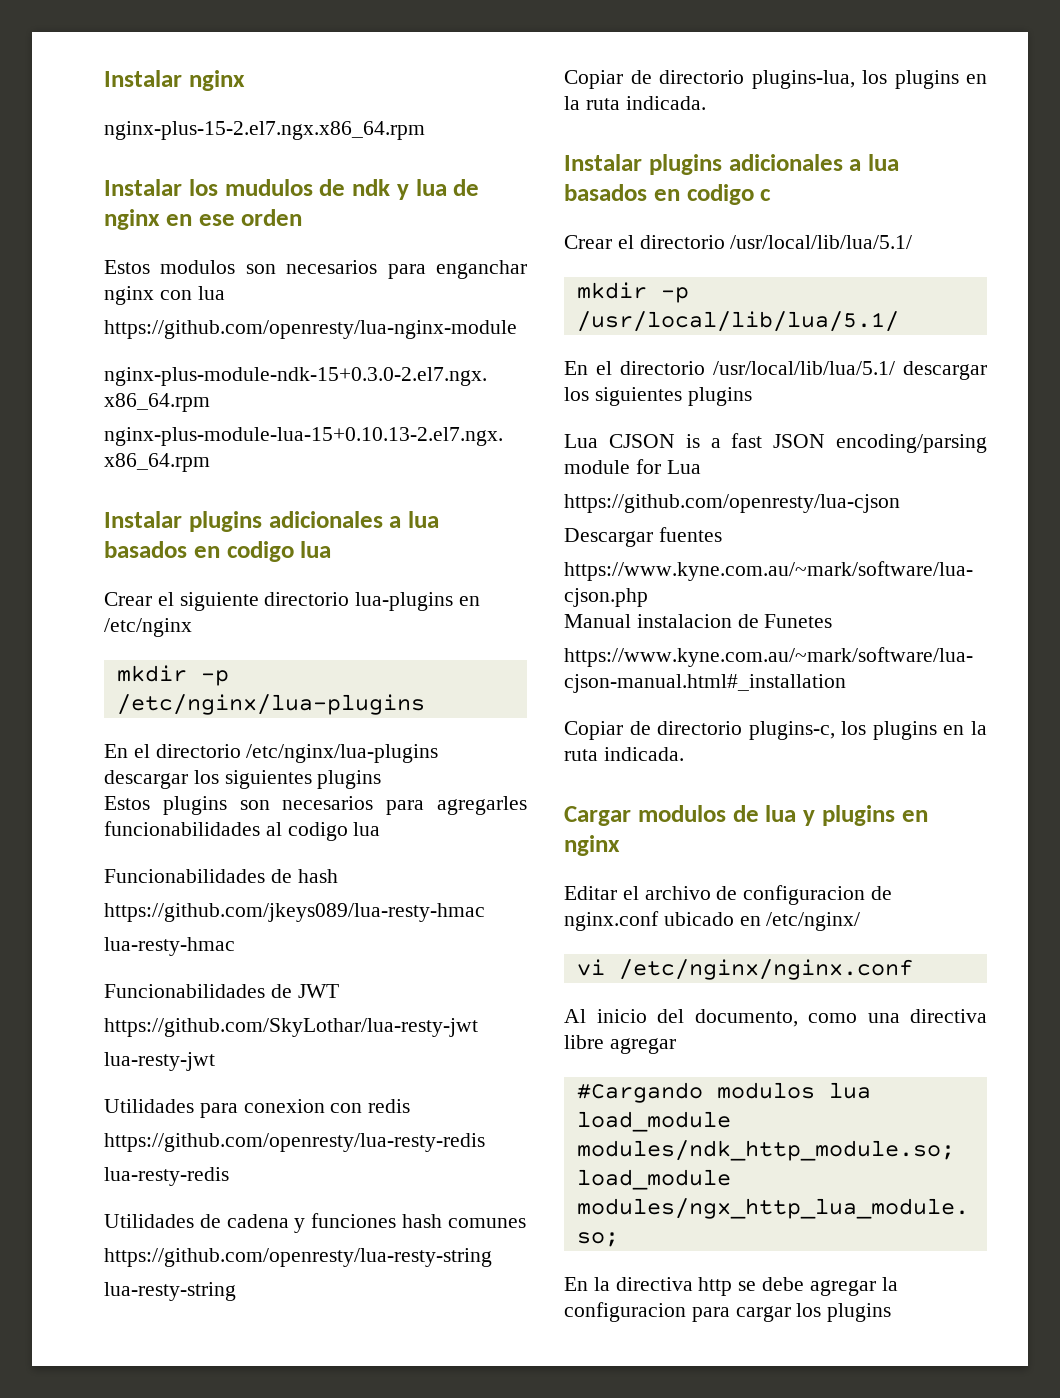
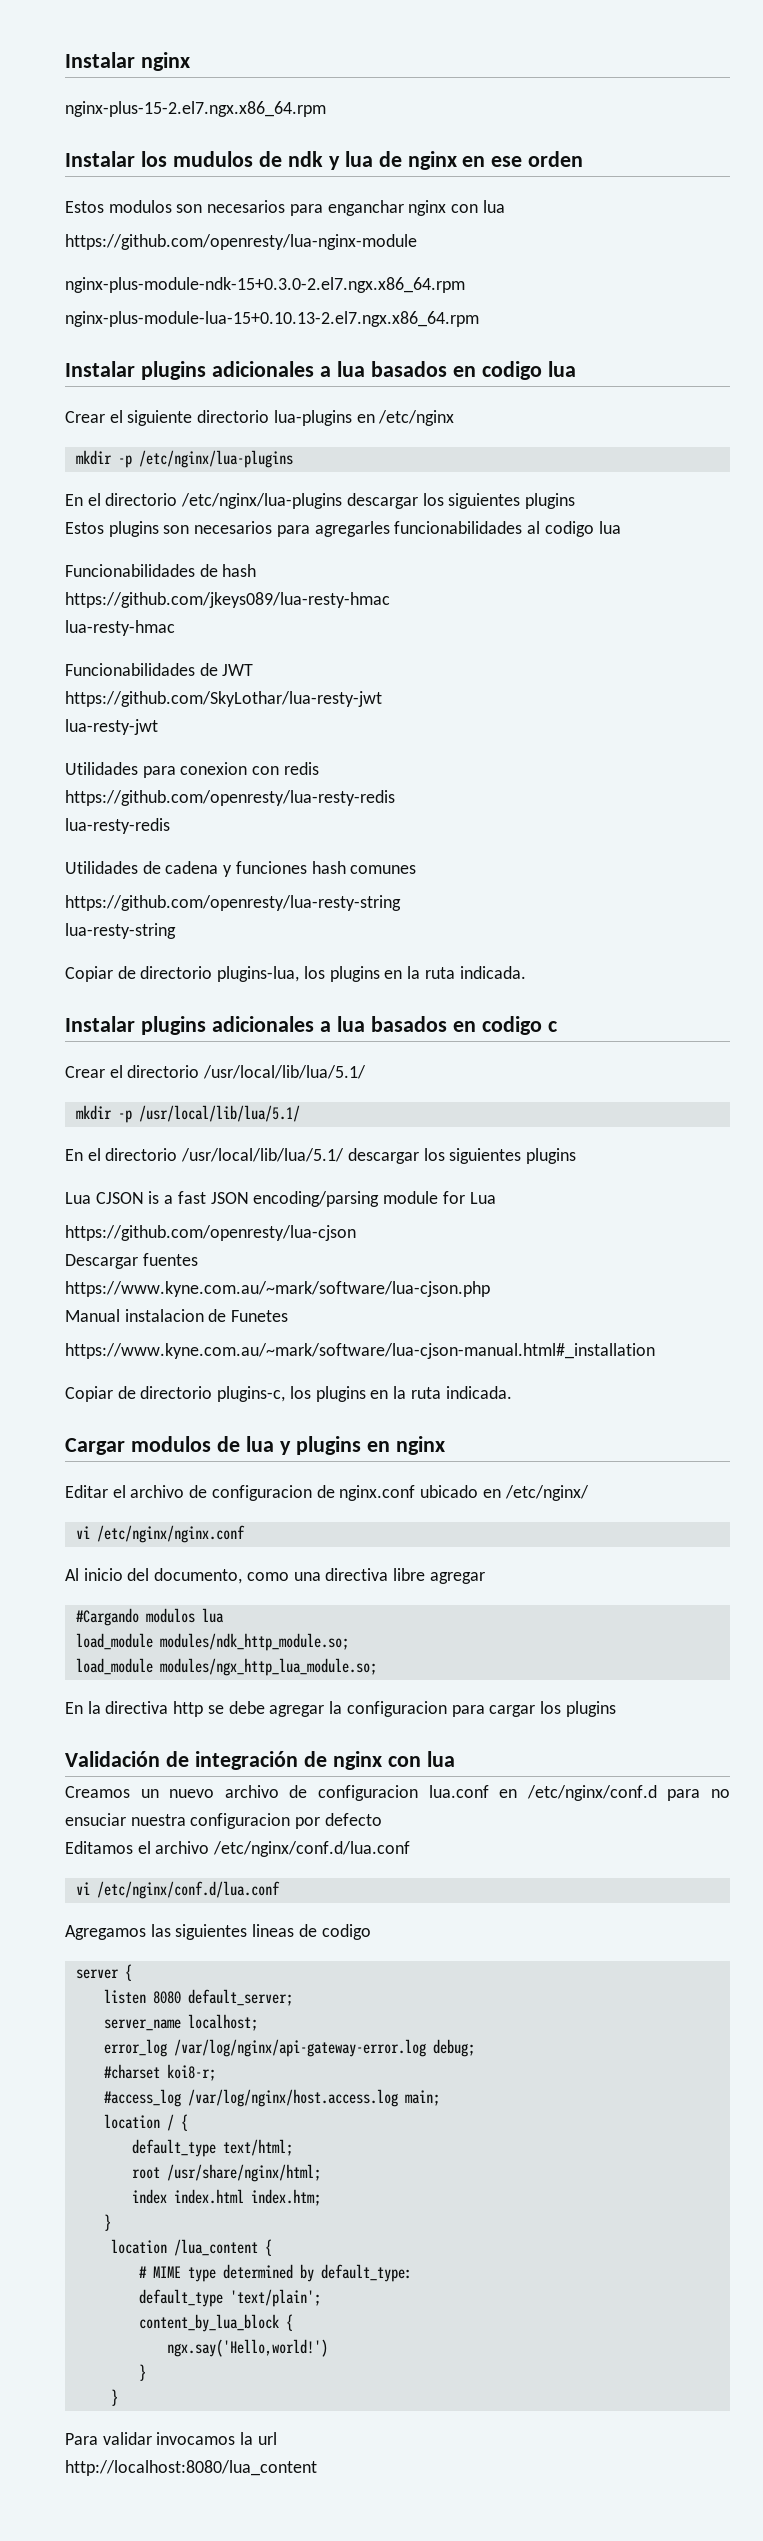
(892, 1312) none -> [65,1751,455,1770] [65,1785,731,1801] [65,1813,382,1829] [65,1841,411,1857] [75,1881,280,1899] [65,1924,371,1940] [75,1964,132,1981] [103,1989,293,2006] [103,2014,258,2031] [103,2039,475,2057] [103,2064,216,2081] [103,2089,440,2107] [103,2114,188,2131] [131,2139,293,2157] [131,2164,321,2182] [131,2189,321,2206] [103,2214,111,2231] [110,2239,272,2256] [138,2264,412,2282] [138,2289,321,2307] [138,2314,293,2332] [166,2339,328,2357] [138,2364,146,2381] [110,2389,118,2406] [65,2432,277,2445] [65,2460,317,2476] // Validación de integración de nginx con lua // Creamos un nuevo archivo de configuracion lua.conf en /etc/nginx/conf.d para no ensuciar nuestra configuracion por defecto // Editamos el archivo /etc/nginx/conf.d/lua.conf // vi /etc/nginx/conf.d/lua.conf // Agregamos las siguientes lineas de codigo // server { // listen 8080 default_server; // server_name localhost; // error_log /var/log/nginx/api-gateway-error.log debug; // #charset koi8-r; // #access_log /var/log/nginx/host.access.log main; // location / { // default_type text/html; // root /usr/share/nginx/html; // index index.html index.htm; // } // location /lua_content { // # MIME type determined by default_type: // default_type 'text/plain'; // content_by_lua_block { // ngx.say('Hello,world!') // } // } // Para validar invocamos la url // http://localhost:8080/lua_content

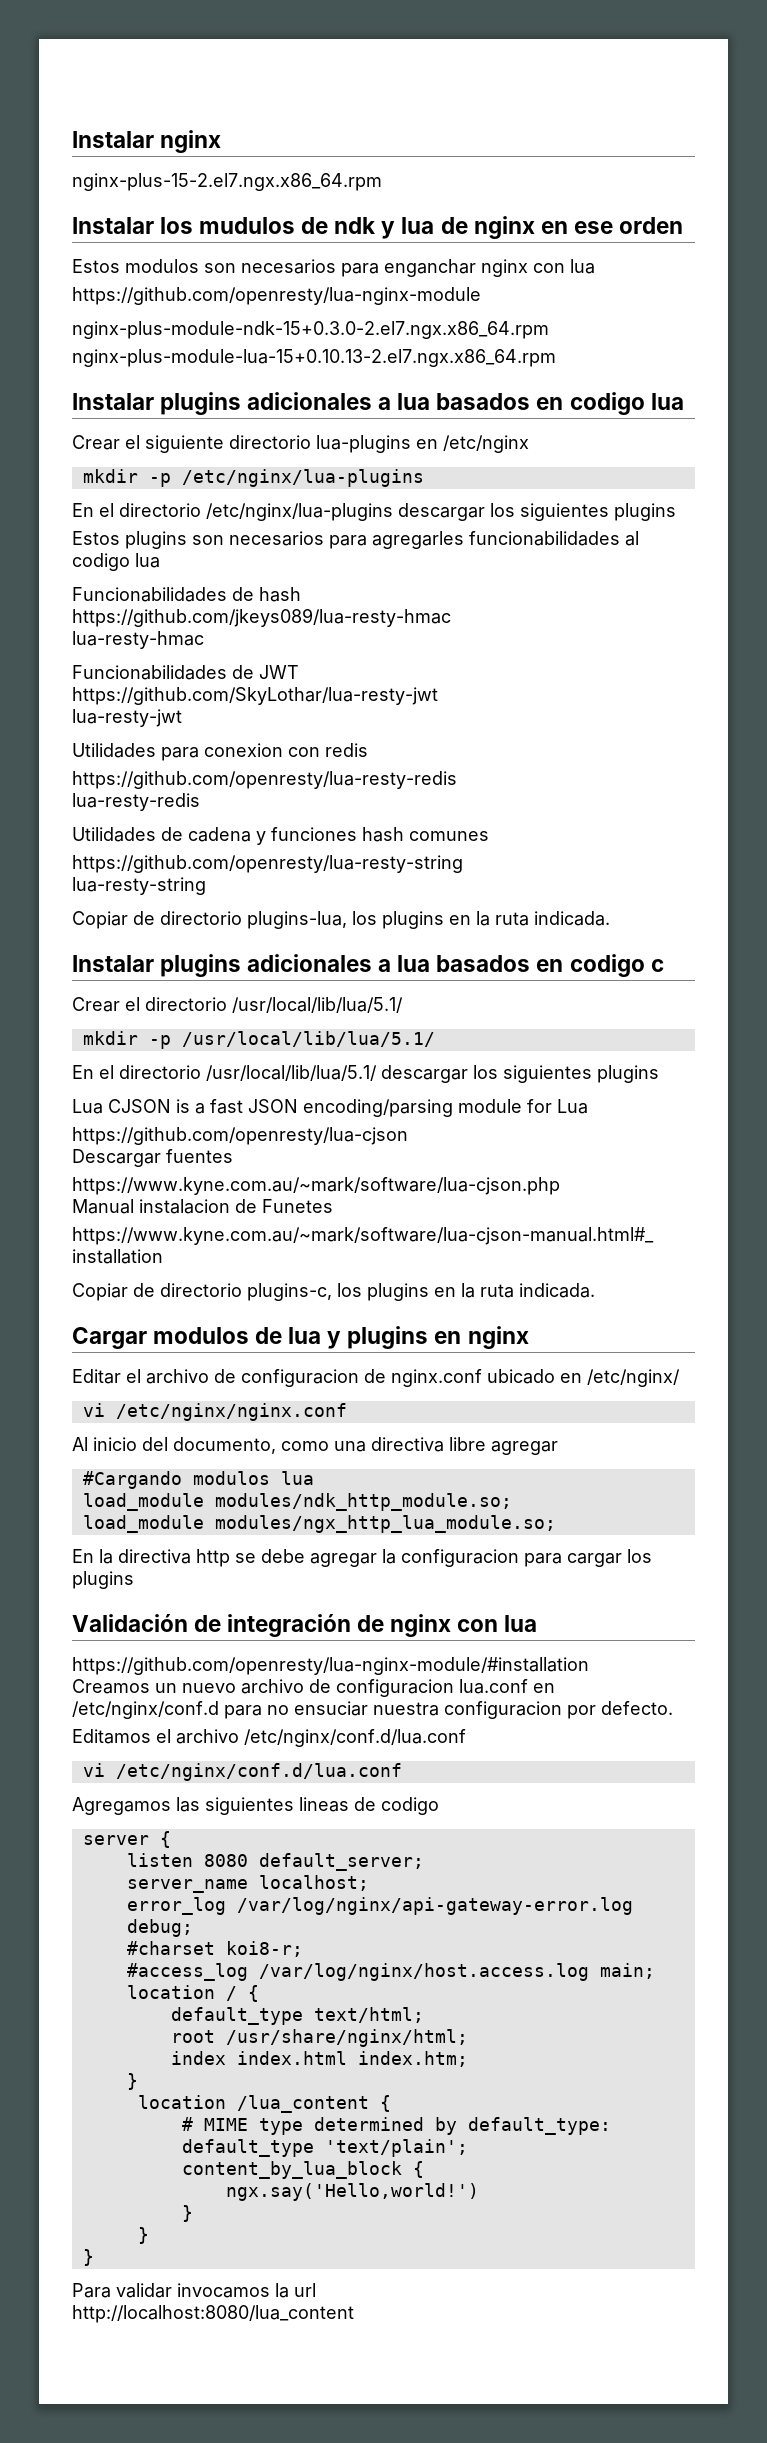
(455, 1759) none -> [72,1657,589,1675] // https://github.com/openresty/lua-nginx-module/#installation
[324,1813,382,1826] defecto -> [601,1701,673,1715] defecto.
(118, 2397) none -> [82,2249,94,2266] // }

